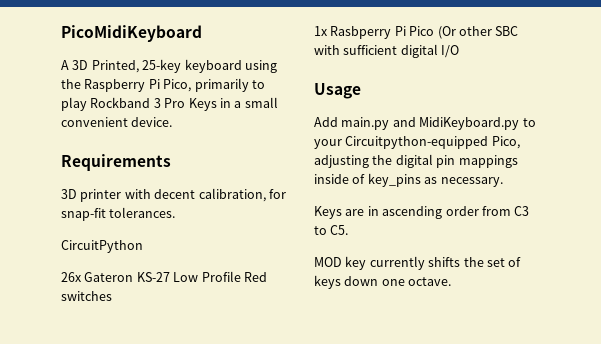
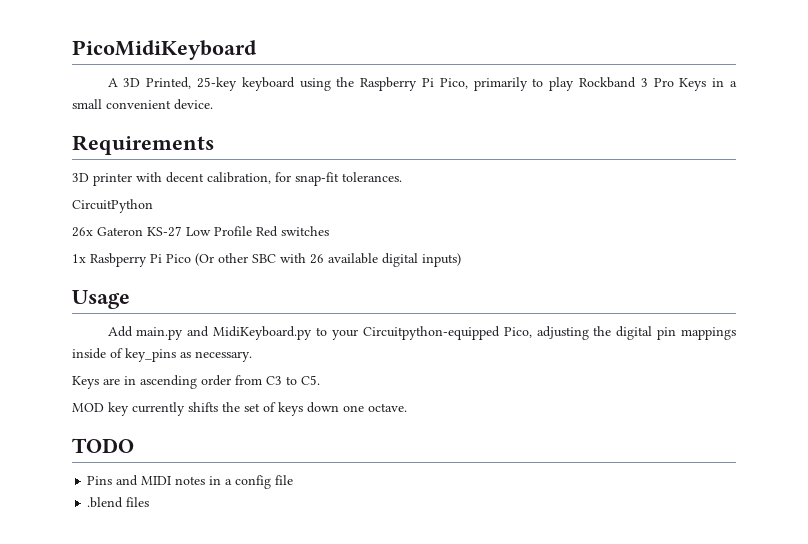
[343,44,460,58] sufficient digital I/O -> [310,253,461,267] 26 available digital inputs)
(452, 281) none -> [72,438,134,453] [87,475,294,489] [87,497,150,508] // TODO // Pins and MIDI notes in a config file // .blend files

